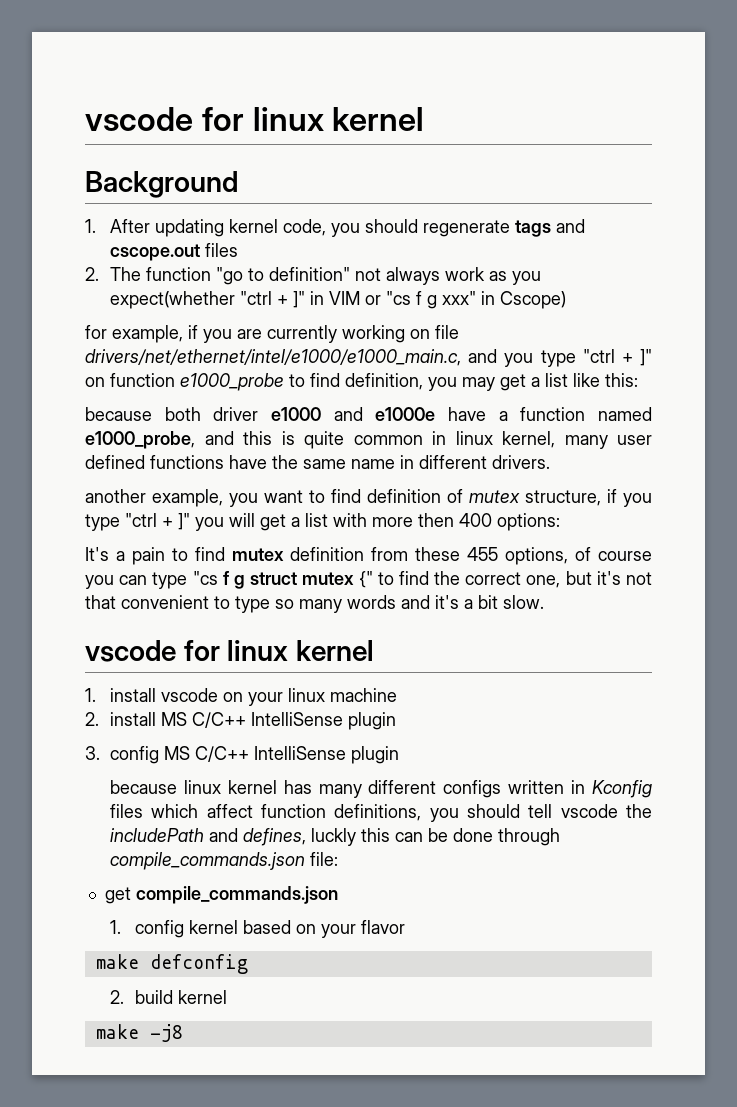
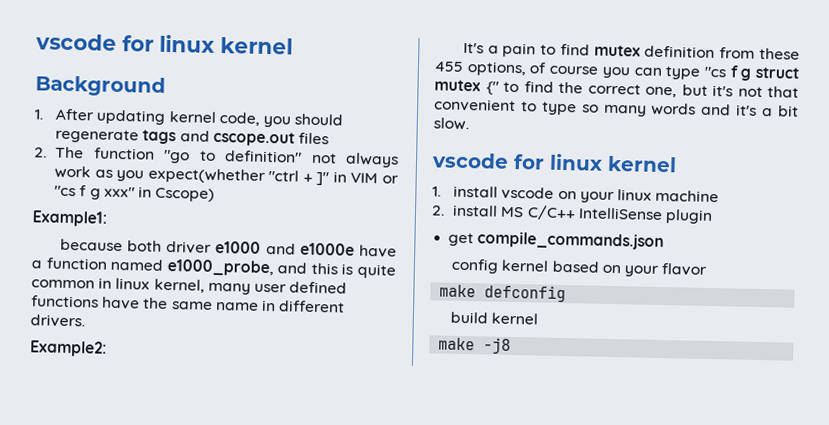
[85,325,459,343] [85,349,652,367] [85,373,638,391] for example, if you are currently working on file drivers/net/ethernet/intel/e1000/e1000_main.c, and you type "ctrl + ]" on function e1000_probe to find definition, you may get a list like this: -> [32,210,107,227] Example1:
[85,489,652,507] [85,513,560,531] another example, you want to find definition of mutex structure, if you type "ctrl + ]" you will get a list with more then 400 options: -> [30,340,107,357] Example2:
[85,746,400,764] [110,780,652,798] [110,804,652,822] [110,828,561,846] [110,852,339,870] // 3. config MS C/C++ IntelliSense plugin // because linux kernel has many different configs written in Kconfig files which affect function definitions, you should tell vscode the includePath and defines, luckly this can be done through compile_commands.json file: -> (713, 217) none
[110,920,122,934] 1. -> (665, 241) none
[110,990,125,1004] 2. -> (567, 293) none

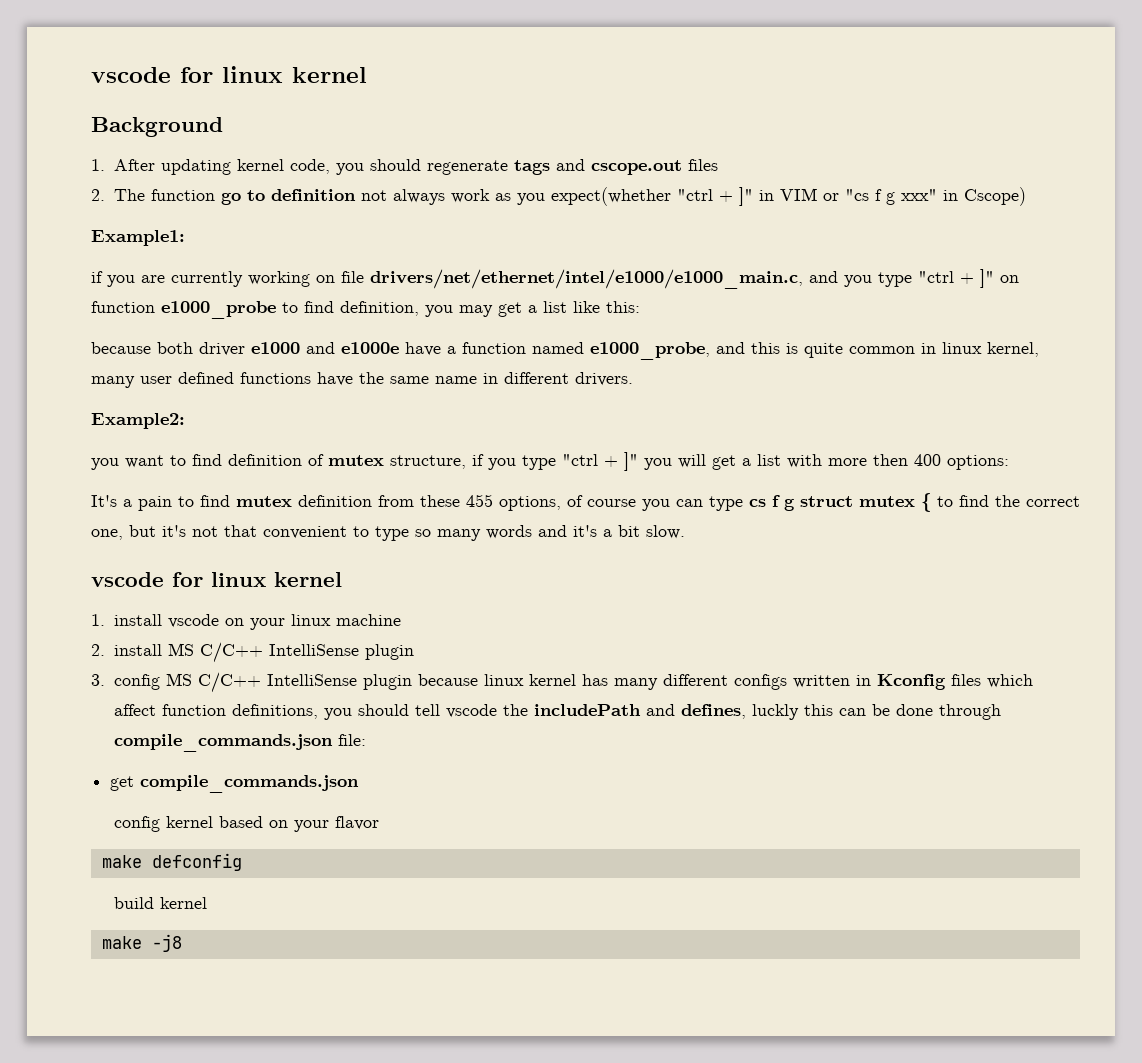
[163,149,303,164] "go to definition" -> [220,189,356,205] go to definition
(107, 218) none -> [91,269,1019,289] [91,301,640,319] // if you are currently working on file drivers/net/ethernet/intel/e1000/e1000_main.c, and you type "ctrl + ]" on function e1000_probe to find definition, you may get a list like this:
(107, 348) none -> [91,452,1009,471] // you want to find definition of mutex structure, if you type "ctrl + ]" you will get a list with more then 400 options:
[703,66,727,78] "cs -> [749,499,766,507] cs
[485,81,499,95] {" -> [921,493,931,512] {
(713, 217) none -> [91,672,1033,693] [113,704,1001,720] [113,734,366,752] // 3. config MS C/C++ IntelliSense plugin because linux kernel has many different configs written in Kconfig files which affect function definitions, you should tell vscode the includePath and defines, luckly this can be done through compile_commands.json file:

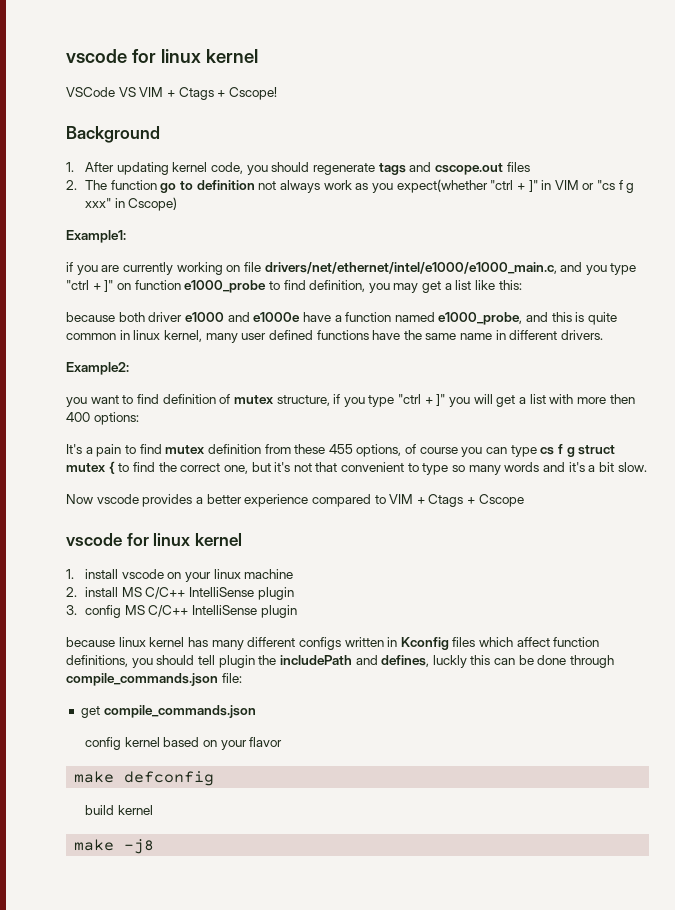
[91,66,367,83] vscode for linux kernel -> [66,49,258,63] [66,87,277,100] vscode for linux kernel // VSCode VS VIM + Ctags + Cscope!
(685, 532) none -> [66,494,524,507] // Now vscode provides a better experience compared to VIM + Ctags + Cscope
(412, 682) none -> (297, 611) //
[445,704,497,718] vscode -> [218,655,255,668] plugin

